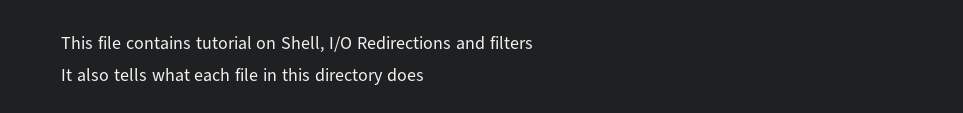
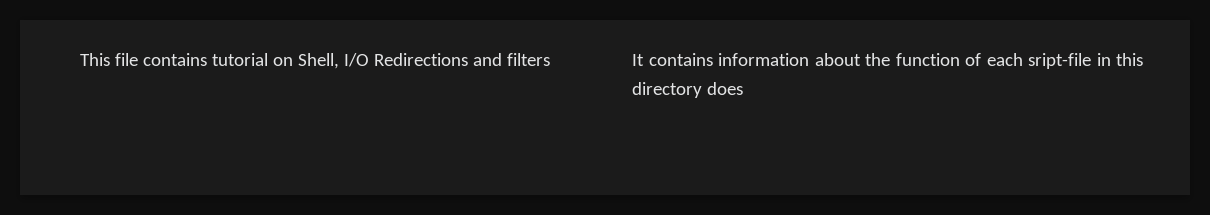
[76,68,259,82] also tells what each file -> [648,53,1091,69] contains information about the function of each sript-file

